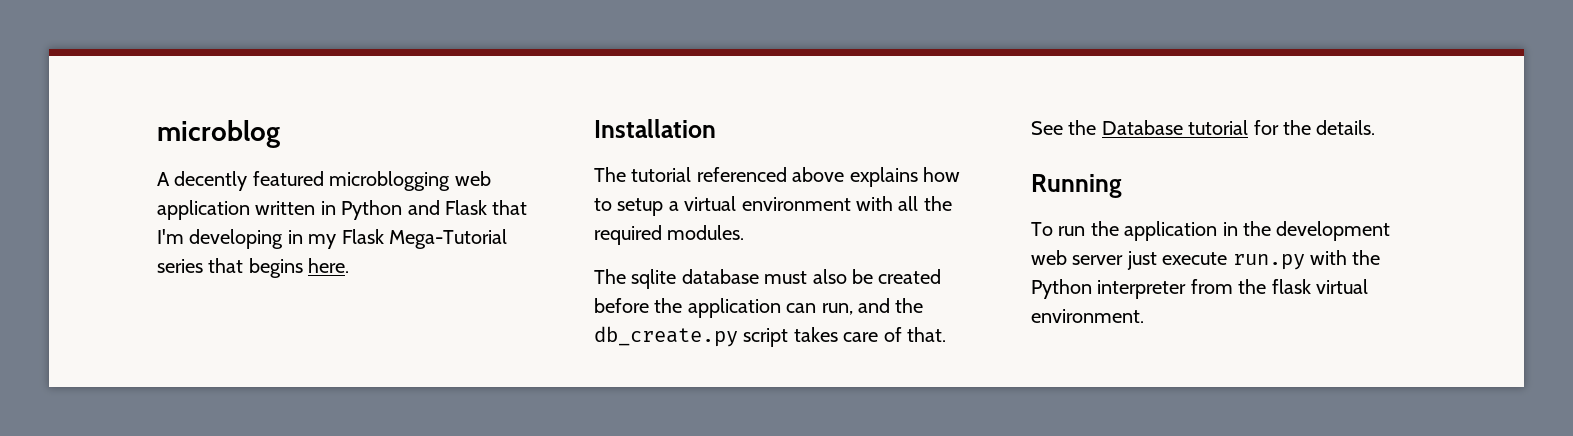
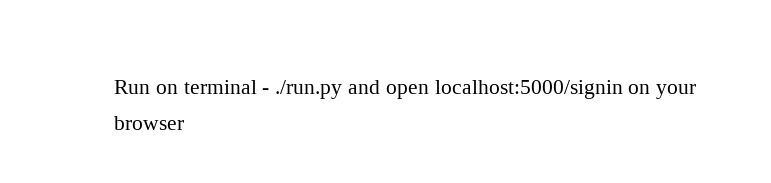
[157,120,280,148] [157,171,491,191] [157,200,528,220] [157,229,507,249] [157,258,350,278] [594,119,716,138] [594,167,960,187] [594,196,952,216] [594,225,745,245] [594,269,942,289] [594,298,924,318] [594,326,946,347] [1031,120,1376,135] [1031,174,1122,198] [1031,221,1391,241] [1031,250,1381,270] [1031,279,1368,299] [1031,309,1144,323] microblog // A decently featured microblogging web application written in Python and Flask that I'm developing in my Flask Mega-Tutorial series that begins here. // Installation // The tutorial referenced above explains how to setup a virtual environment with all the required modules. // The sqlite database must also be created before the application can run, and the db_create.py script takes care of that. See the Database tutorial for the details. // Running // To run the application in the development web server just execute run.py with the Python interpreter from the flask virtual environment. -> [114,80,697,99] [114,116,184,130] Run on terminal - ./run.py and open localhost:5000/signin on your browser

